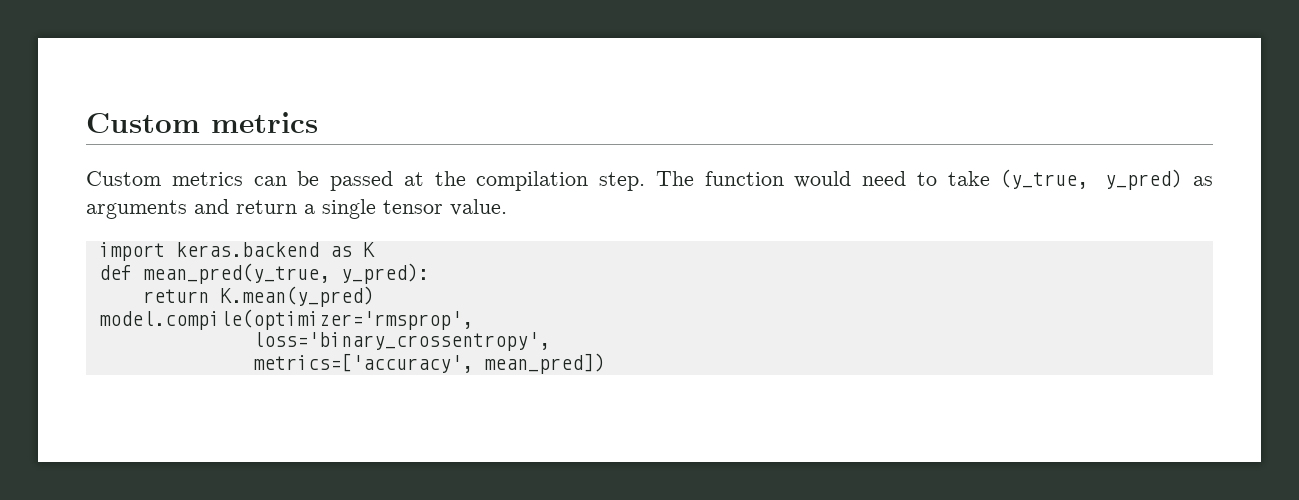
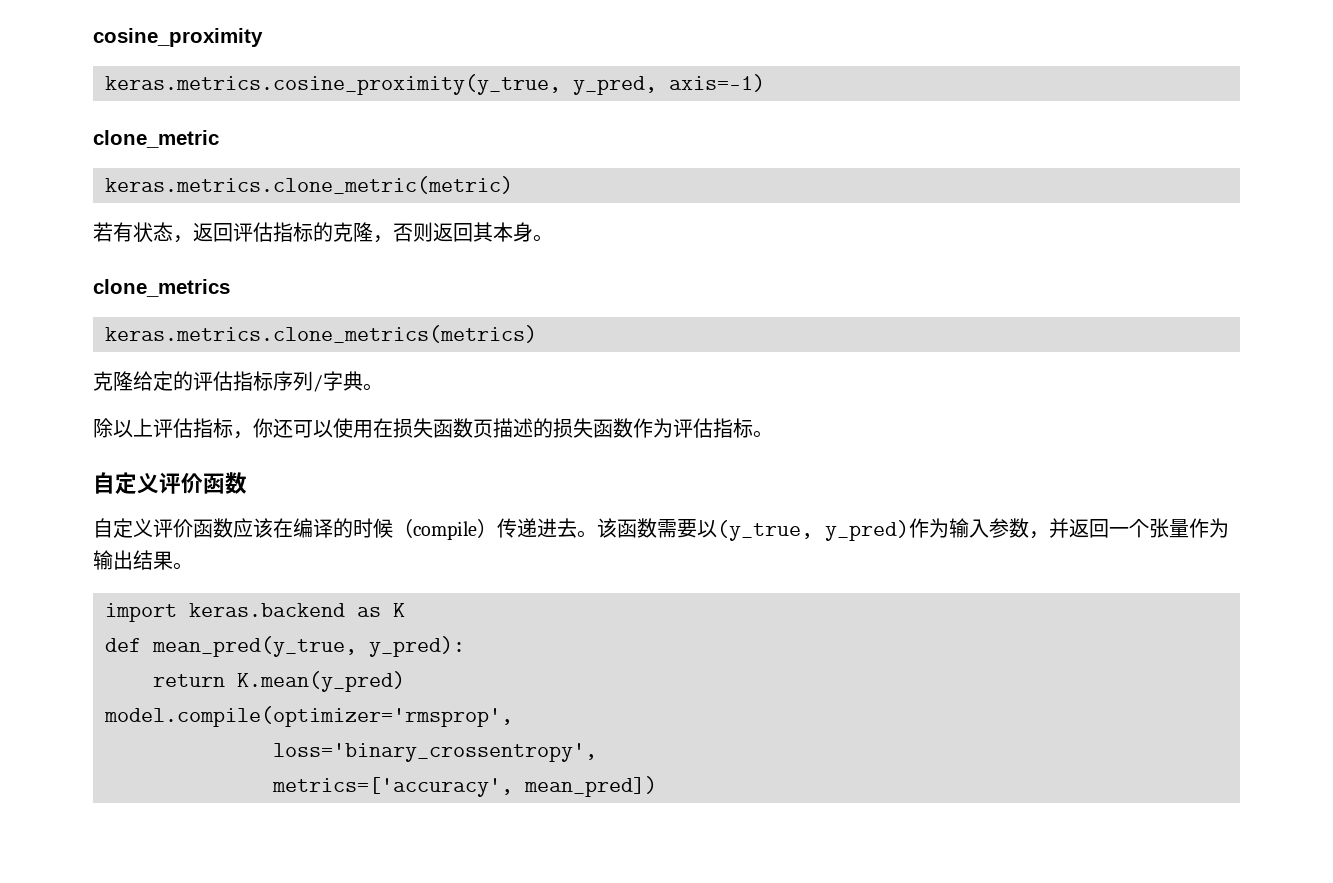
[86,112,318,133] [86,169,1213,191] [86,199,507,219] Custom metrics // Custom metrics can be passed at the compilation step. The function would need to take (y_true, y_pred) as arguments and return a single tensor value. -> [93,28,263,47] [105,74,765,95] [93,130,219,148] [105,176,513,194] [93,222,553,243] [93,279,230,297] [105,325,537,343] [93,371,383,392] [93,418,773,439] [93,472,247,494] [93,518,1229,541] [93,550,193,570] cosine_proximity // keras.metrics.cosine_proximity(y_true, y_pred, axis=-1) // clone_metric // keras.metrics.clone_metric(metric) // 若有状态，返回评估指标的克隆，否则返回其本身。 // clone_metrics // keras.metrics.clone_metrics(metrics) // 克隆给定的评估指标序列/字典。 // 除以上评估指标，你还可以使用在损失函数页描述的损失函数作为评估指标。 // 自定义评价函数 // 自定义评价函数应该在编译的时候（compile）传递进去。该函数需要以(y_true, y_pred)作为输入参数，并返回一个张量作为输出结果。

